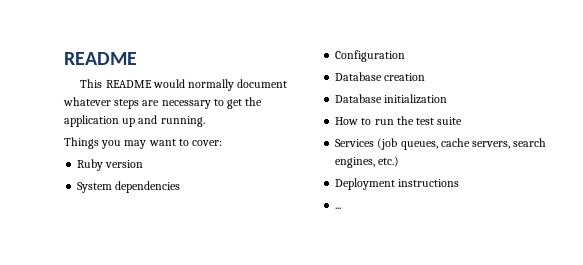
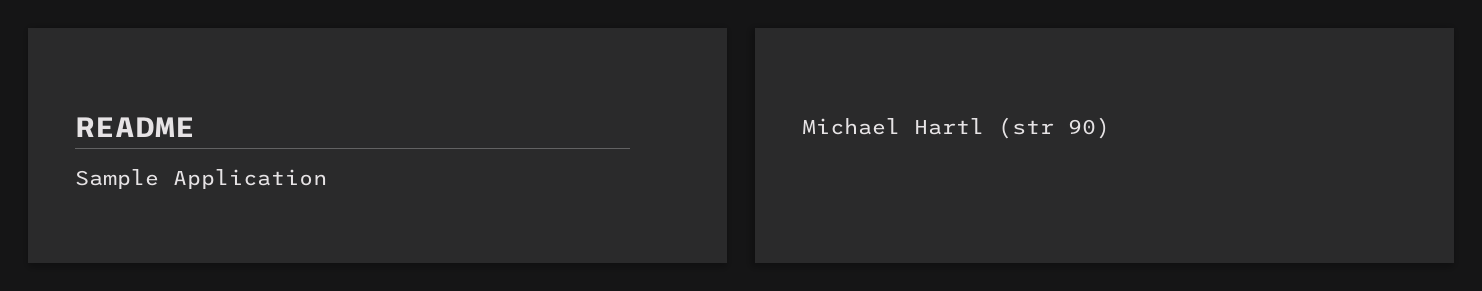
[80,79,288,91] [63,97,263,109] [64,115,205,127] [64,137,223,149] [77,159,144,171] [77,181,181,193] [335,50,406,62] [335,72,426,81] [335,94,448,104] [335,116,463,125] [335,138,547,150] [335,156,400,168] [335,178,460,190] [335,207,342,209] This README would normally document whatever steps are necessary to get the application up and running. // Things you may want to cover: // Ruby version // System dependencies // Configuration // Database creation // Database initialization // How to run the test suite // Services (job queues, cache servers, search engines, etc.) // Deployment instructions // ... -> [75,169,327,189] [802,117,1110,139] Sample Application // Michael Hartl (str 90)

